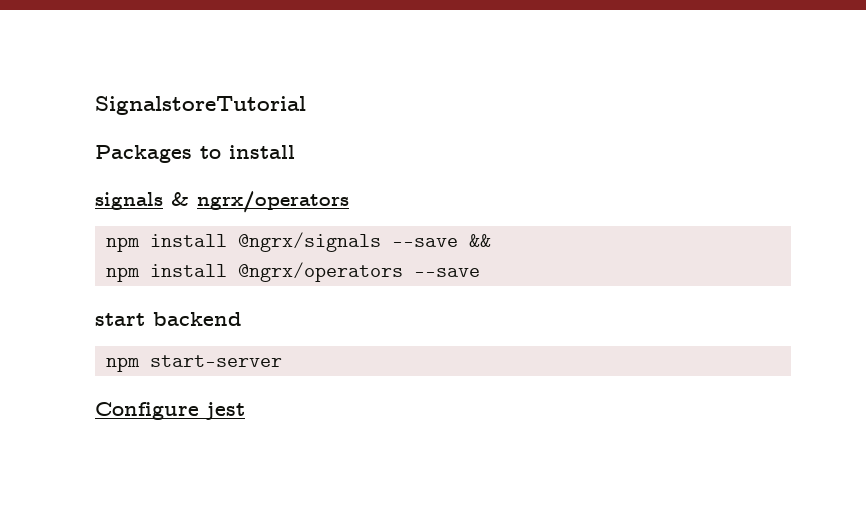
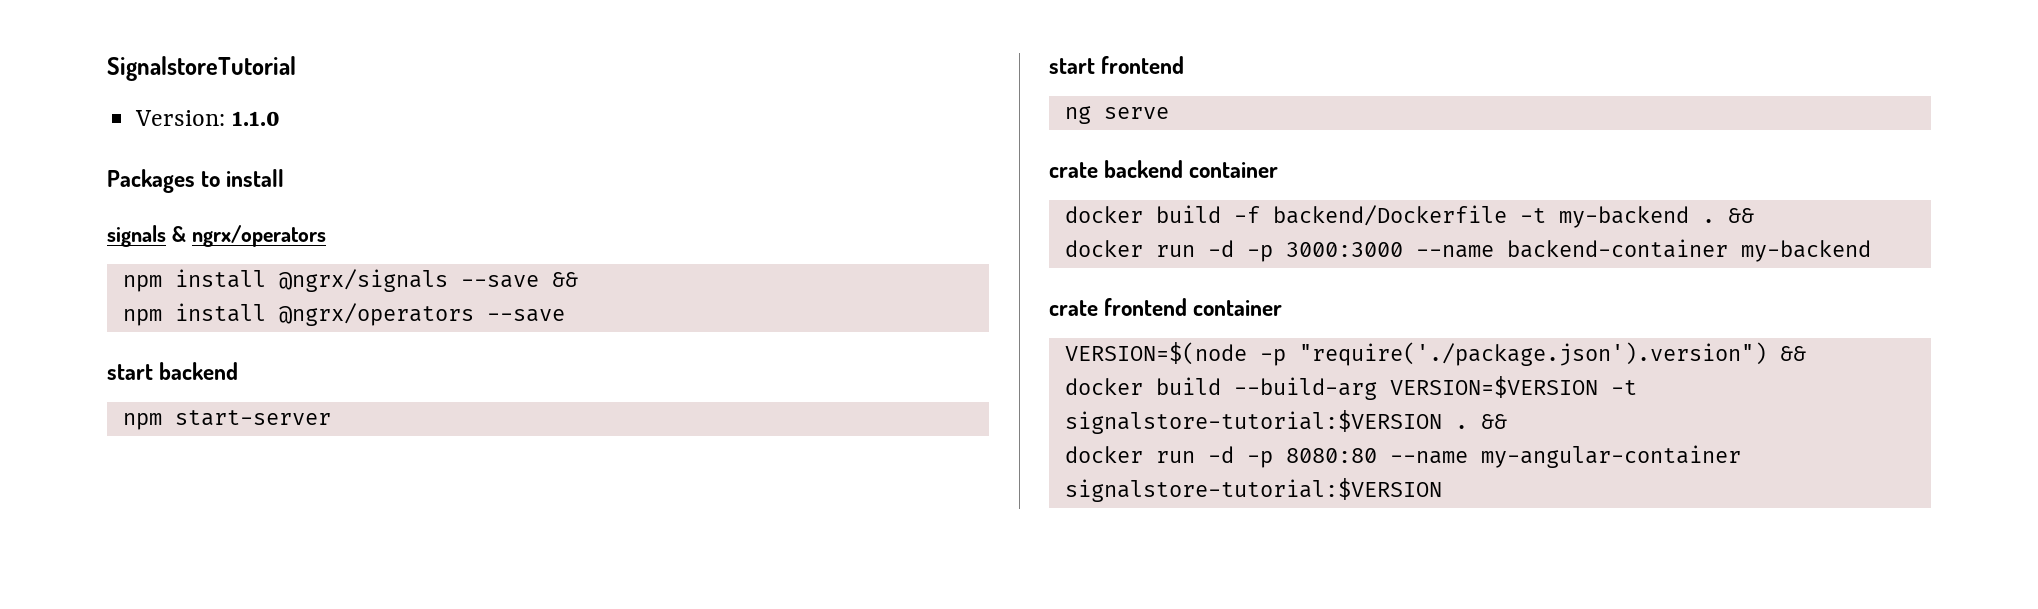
(306, 105) none -> [135,110,281,126] // Version: 1.1.0
[95,402,245,420] Configure jest -> [1049,56,1185,74] [1064,106,1169,124] [1049,160,1279,178] [1064,205,1754,228] [1064,239,1871,262] [1049,298,1283,316] [1064,342,1806,366] [1064,376,1637,400] [1064,410,1507,434] [1064,445,1741,468] [1064,478,1442,502] start frontend // ng serve // crate backend container // docker build -f backend/Dockerfile -t my-backend . && // docker run -d -p 3000:3000 --name backend-container my-backend // crate frontend container // VERSION=$(node -p "require('./package.json').version") && // docker build --build-arg VERSION=$VERSION -t signalstore-tutorial:$VERSION . && // docker run -d -p 8080:80 --name my-angular-container signalstore-tutorial:$VERSION

